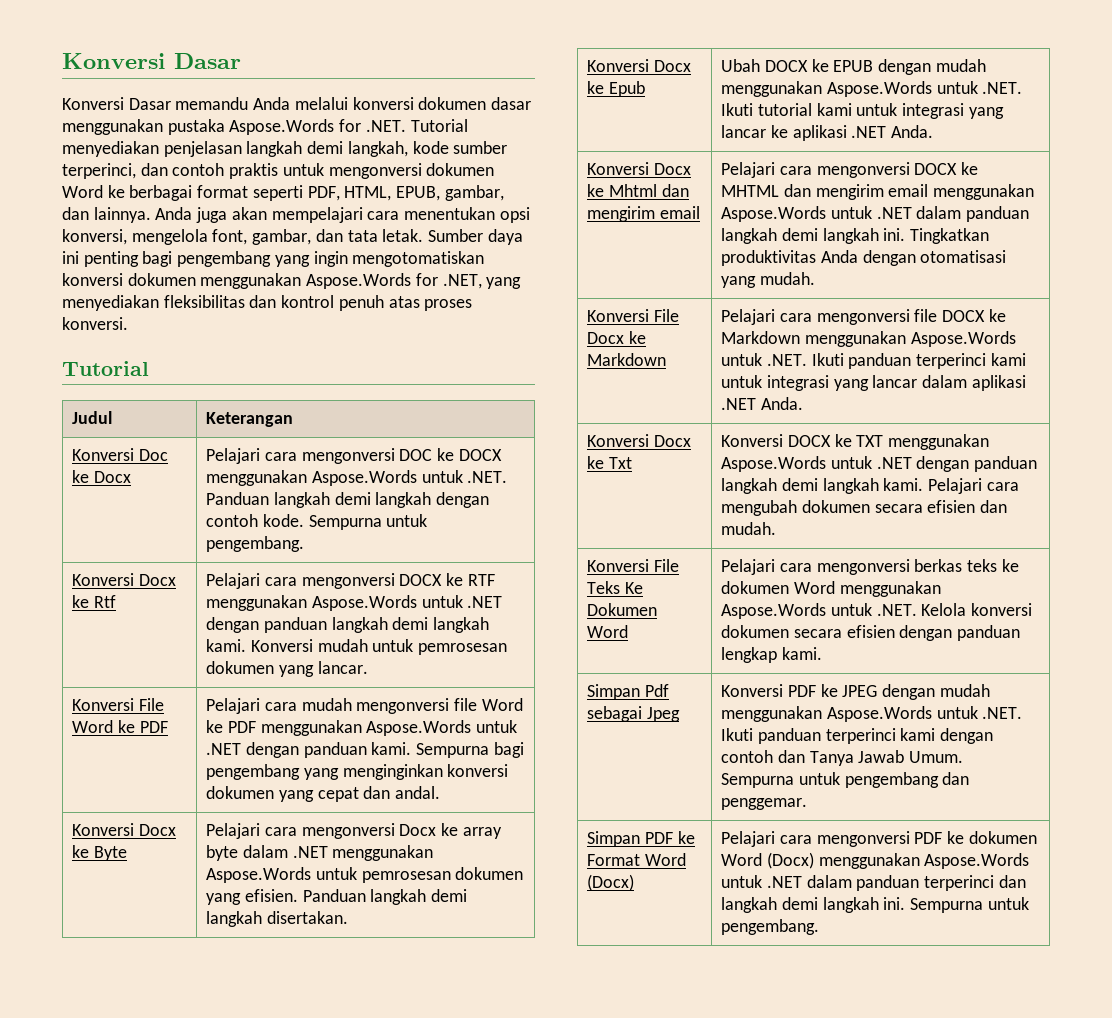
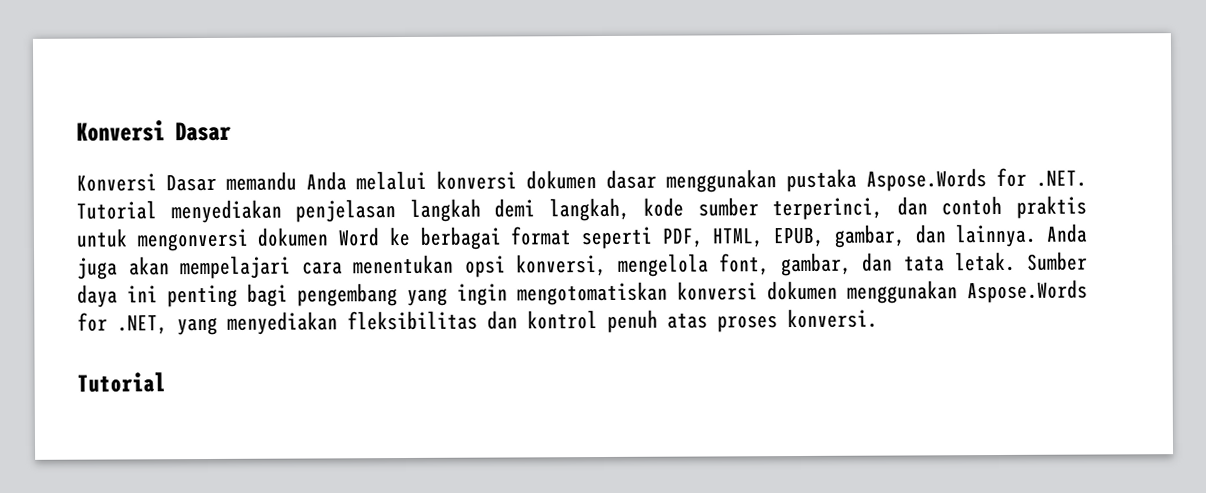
[72,411,113,424] [206,412,294,427] [72,448,168,461] [72,470,131,483] [206,448,502,464] [206,470,508,486] [206,492,490,508] [206,514,428,530] [206,536,305,552] [72,573,176,586] [72,595,116,608] [206,573,495,589] [206,595,503,611] [206,617,490,633] [206,639,508,655] [206,661,368,677] [72,698,164,711] [72,720,168,733] [206,698,523,714] [206,720,518,736] [206,742,524,758] [206,764,509,780] [206,786,441,802] [72,823,176,836] [72,845,127,861] [206,823,502,839] [206,845,434,861] [206,867,524,883] [206,889,468,905] [206,911,348,927] [587,59,691,72] [587,81,645,97] [721,59,986,75] [721,81,1023,97] [721,103,1004,119] [721,125,934,141] [587,162,691,175] [587,184,689,197] [587,206,700,222] [721,162,979,178] [721,184,1035,200] [721,206,1030,222] [721,228,990,244] [721,250,1007,266] [721,272,815,288] [587,309,679,322] [587,331,646,344] [587,353,667,366] [721,309,1006,325] [721,331,1016,347] [721,353,1026,369] [721,375,1026,391] [721,397,803,410] [587,434,691,447] [587,456,632,469] [721,434,990,450] [721,456,1038,472] [721,478,1019,494] [721,500,1008,516] [721,522,777,535] [587,559,679,572] [587,581,643,594] [587,603,658,616] [587,625,629,638] [721,559,1019,575] [721,581,941,597] [721,603,1033,619] [721,625,1021,641] [721,647,822,663] [587,684,669,700] [587,706,680,722] [721,684,990,700] [721,706,1023,722] [721,728,994,744] [721,750,964,766] [721,772,970,788] [721,798,808,810] [587,831,695,847] [587,853,686,866] [587,874,635,891] [721,831,1037,847] [721,852,1030,869] [721,875,1026,891] [721,897,1029,913] [721,919,820,935] // Judul | Keterangan // Konversi Doc ke Docx | Pelajari cara mengonversi DOC ke DOCX menggunakan Aspose.Words untuk .NET. Panduan langkah demi langkah dengan contoh kode. Sempurna untuk pengembang. // Konversi Docx ke Rtf | Pelajari cara mengonversi DOCX ke RTF menggunakan Aspose.Words untuk .NET dengan panduan langkah demi langkah kami. Konversi mudah untuk pemrosesan dokumen yang lancar. // Konversi File Word ke PDF | Pelajari cara mudah mengonversi file Word ke PDF menggunakan Aspose.Words untuk .NET dengan panduan kami. Sempurna bagi pengembang yang menginginkan konversi dokumen yang cepat dan andal. // Konversi Docx ke Byte | Pelajari cara mengonversi Docx ke array byte dalam .NET menggunakan Aspose.Words untuk pemrosesan dokumen yang efisien. Panduan langkah demi langkah disertakan. // Konversi Docx ke Epub | Ubah DOCX ke EPUB dengan mudah menggunakan Aspose.Words untuk .NET. Ikuti tutorial kami untuk integrasi yang lancar ke aplikasi .NET Anda. // Konversi Docx ke Mhtml dan mengirim email | Pelajari cara mengonversi DOCX ke MHTML dan mengirim email menggunakan Aspose.Words untuk .NET dalam panduan langkah demi langkah ini. Tingkatkan produktivitas Anda dengan otomatisasi yang mudah. // Konversi File Docx ke Markdown | Pelajari cara mengonversi file DOCX ke Markdown menggunakan Aspose.Words untuk .NET. Ikuti panduan terperinci kami untuk integrasi yang lancar dalam aplikasi .NET Anda. // Konversi Docx ke Txt | Konversi DOCX ke TXT menggunakan Aspose.Words untuk .NET dengan panduan langkah demi langkah kami. Pelajari cara mengubah dokumen secara efisien dan mudah. // Konversi File Teks Ke Dokumen Word | Pelajari cara mengonversi berkas teks ke dokumen Word menggunakan Aspose.Words untuk .NET. Kelola konversi dokumen secara efisien dengan panduan lengkap kami. // Simpan Pdf sebagai Jpeg | Konversi PDF ke JPEG dengan mudah menggunakan Aspose.Words untuk .NET. Ikuti panduan terperinci kami dengan contoh dan Tanya Jawab Umum. Sempurna untuk pengembang dan penggemar. // Simpan PDF ke Format Word (Docx) | Pelajari cara mengonversi PDF ke dokumen Word (Docx) menggunakan Aspose.Words untuk .NET dalam panduan terperinci dan langkah demi langkah ini. Sempurna untuk pengembang. -> (166, 382) none

